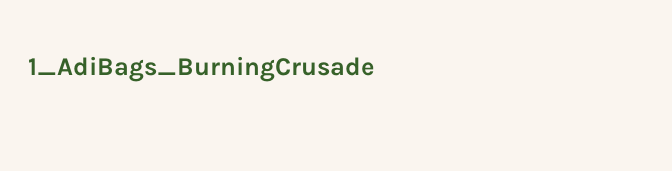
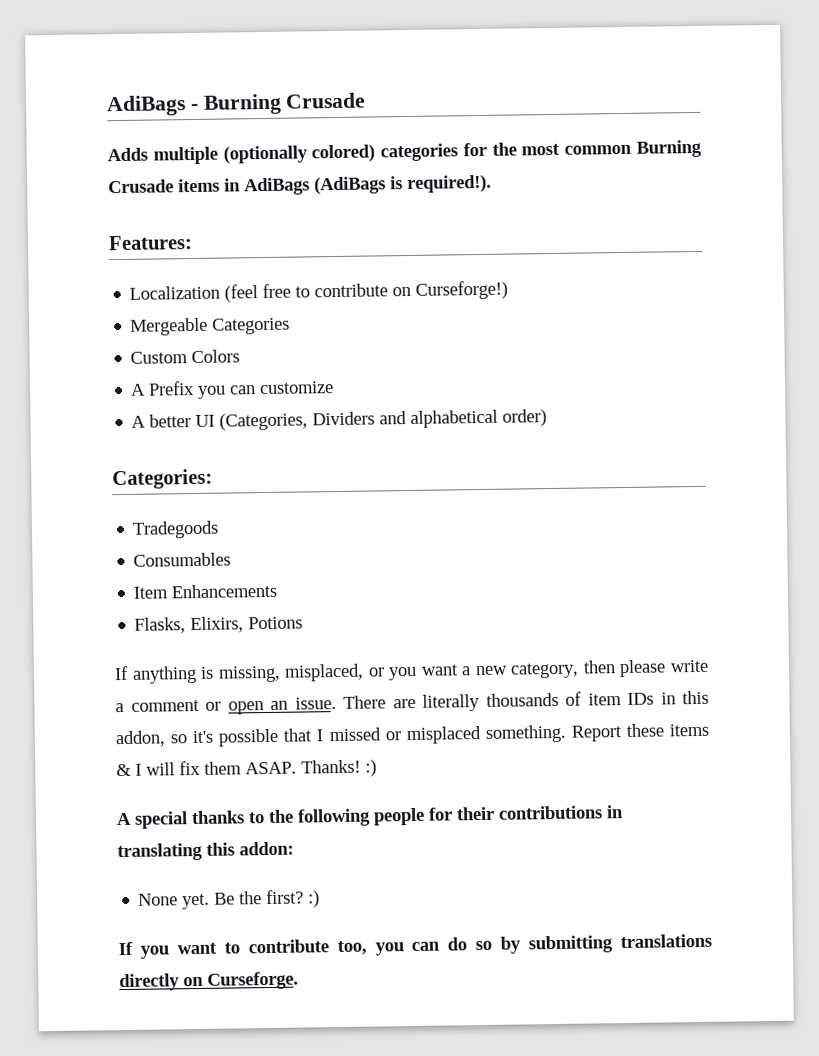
[28,56,375,82] 1_AdiBags_BurningCrusade -> [106,92,367,117] [107,139,702,165] [108,174,492,196] [108,235,193,251] [129,280,509,303] [130,317,291,336] [130,349,241,364] [130,380,335,399] [131,409,548,431] [112,468,213,490] [132,520,220,539] [133,552,232,567] [133,583,278,599] [134,616,304,634] [114,659,710,684] [115,690,709,715] [115,723,709,748] [116,759,377,777] [116,805,624,829] [117,841,294,862] [138,889,321,910] [118,933,713,959] [119,971,299,992] AdiBags - Burning Crusade // Adds multiple (optionally colored) categories for the most common Burning Crusade items in AdiBags (AdiBags is required!). // Features: // Localization (feel free to contribute on Curseforge!) // Mergeable Categories // Custom Colors // A Prefix you can customize // A better UI (Categories, Dividers and alphabetical order) // Categories: // Tradegoods // Consumables // Item Enhancements // Flasks, Elixirs, Potions // If anything is missing, misplaced, or you want a new category, then please write a comment or open an issue. There are literally thousands of item IDs in this addon, so it's possible that I missed or misplaced something. Report these items & I will fix them ASAP. Thanks! :) // A special thanks to the following people for their contributions in translating this addon: // None yet. Be the first? :) // If you want to contribute too, you can do so by submitting translations directly on Curseforge.

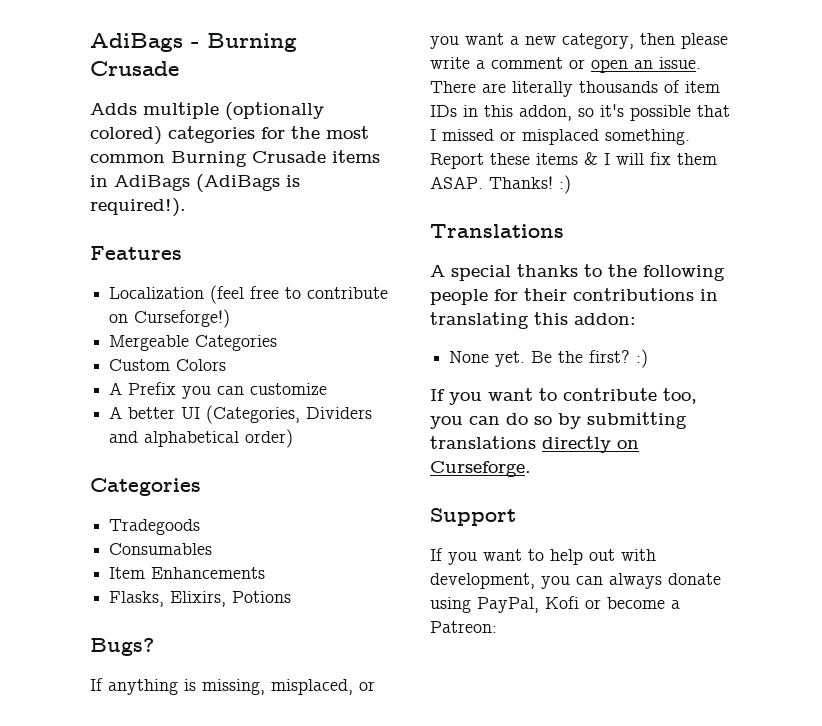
[108,235,193,251] Features: -> [90,246,182,260] Features
[112,468,213,490] Categories: -> [90,478,201,496] Categories
(304, 623) none -> [90,638,154,656] // Bugs?
(377, 768) none -> [430,224,564,238] // Translations
(299, 980) none -> [430,508,516,526] [430,548,656,565] [430,573,721,589] [430,596,680,613] [430,621,497,633] // Support // If you want to help out with development, you can always donate using PayPal, Kofi or become a Patreon:

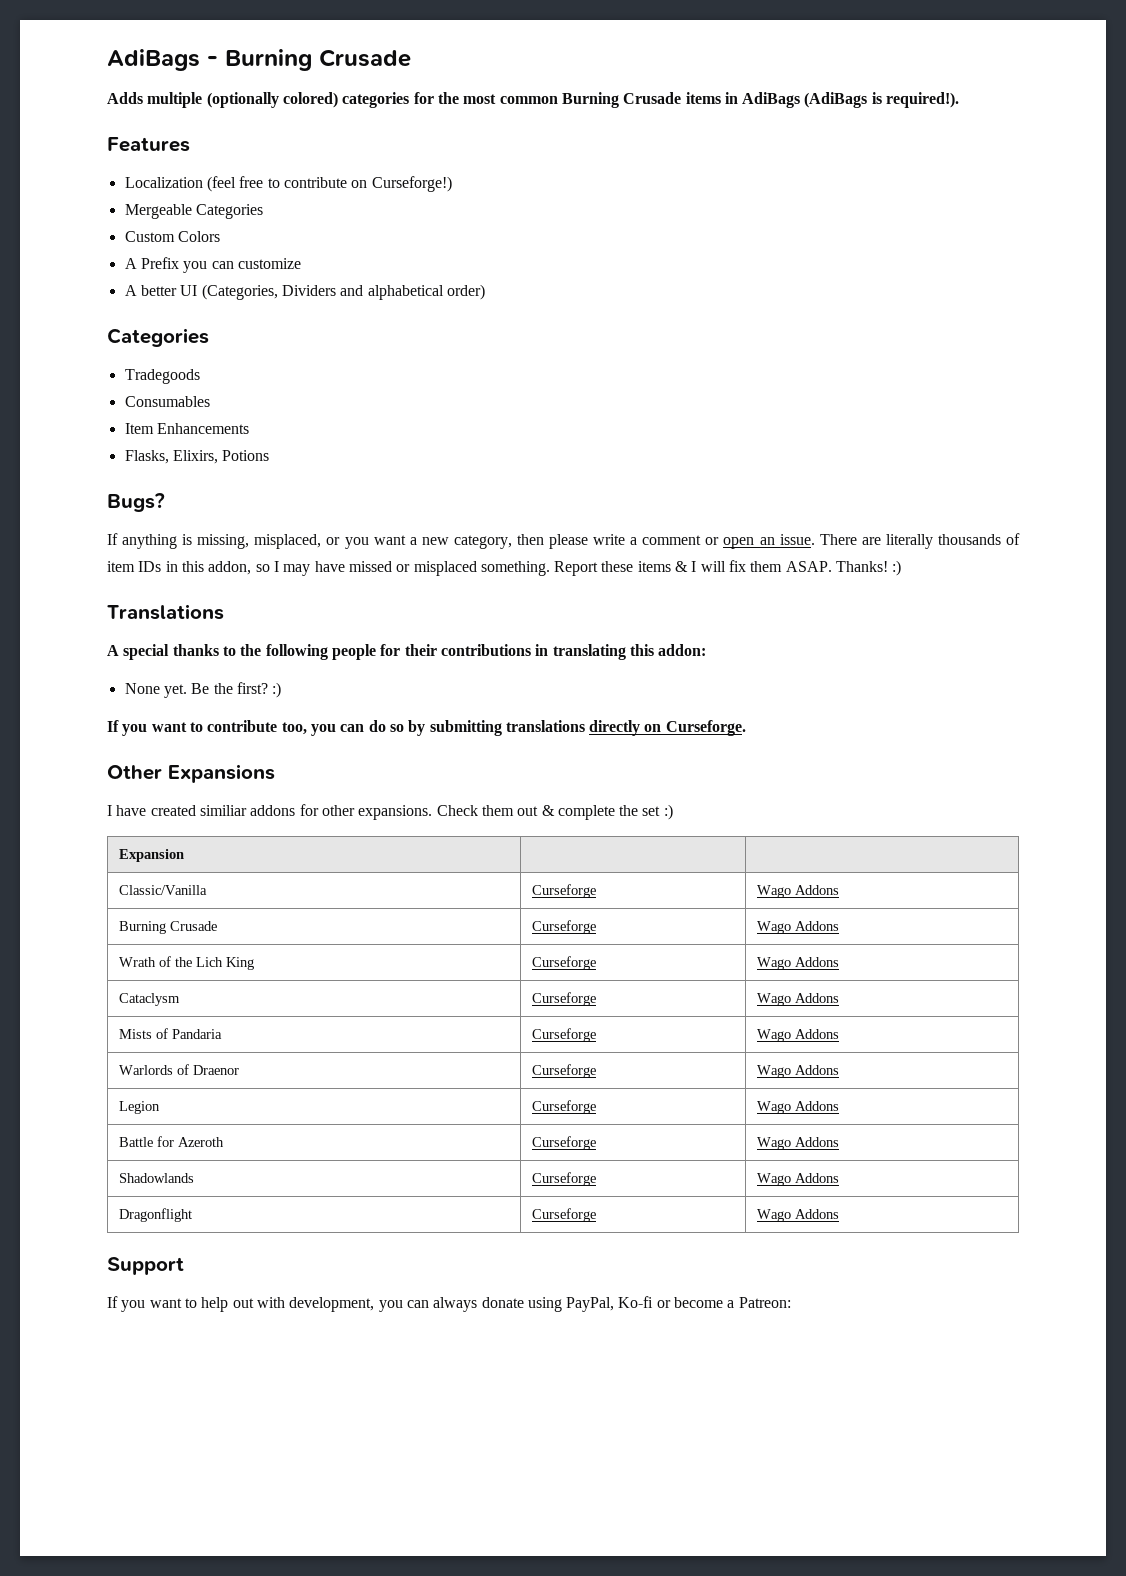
[600,104,730,121] [430,129,436,141] it's possible that I -> [273,561,345,576] I may have
(531, 469) none -> [107,764,275,783] [107,804,673,820] [119,849,185,862] [119,885,208,895] [532,884,597,898] [757,885,840,898] [119,921,218,934] [532,920,597,934] [757,921,840,934] [119,956,255,970] [532,956,597,970] [757,957,840,970] [119,993,181,1006] [532,992,597,1006] [757,993,840,1006] [119,1028,223,1039] [532,1028,597,1042] [757,1029,840,1042] [119,1064,240,1075] [532,1064,597,1078] [757,1065,840,1078] [119,1101,161,1114] [532,1100,597,1114] [757,1101,840,1114] [119,1136,225,1147] [532,1136,597,1150] [757,1137,840,1150] [119,1173,195,1183] [532,1172,597,1186] [757,1173,840,1186] [119,1208,193,1222] [532,1208,597,1222] [757,1209,840,1222] // Other Expansions // I have created similiar addons for other expansions. Check them out & complete the set :) // Expansion | | // Classic/Vanilla | Curseforge | Wago Addons // Burning Crusade | Curseforge | Wago Addons // Wrath of the Lich King | Curseforge | Wago Addons // Cataclysm | Curseforge | Wago Addons // Mists of Pandaria | Curseforge | Wago Addons // Warlords of Draenor | Curseforge | Wago Addons // Legion | Curseforge | Wago Addons // Battle for Azeroth | Curseforge | Wago Addons // Shadowlands | Curseforge | Wago Addons // Dragonflight | Curseforge | Wago Addons
[545,596,579,609] Kofi -> [618,1296,654,1308] Ko-fi

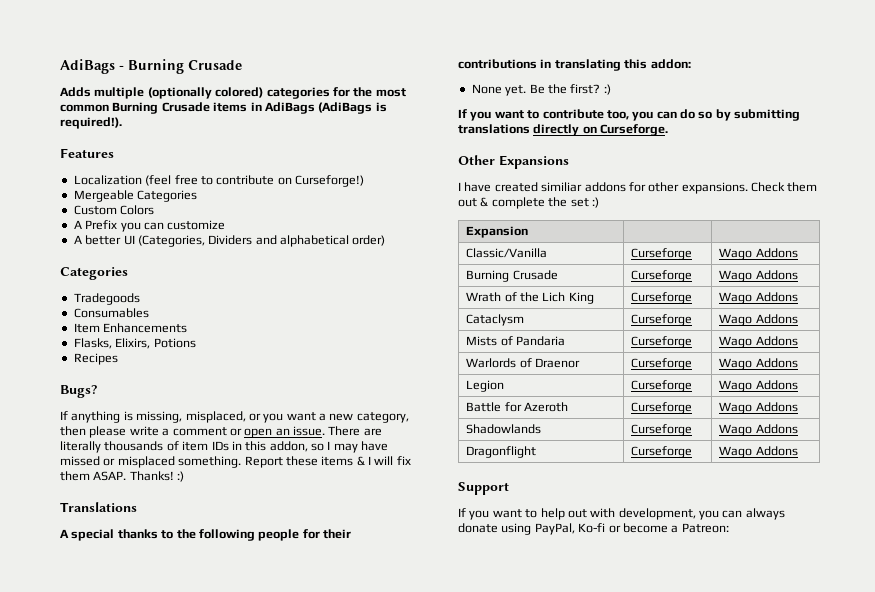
(270, 455) none -> [73,353,118,365] // Recipes

